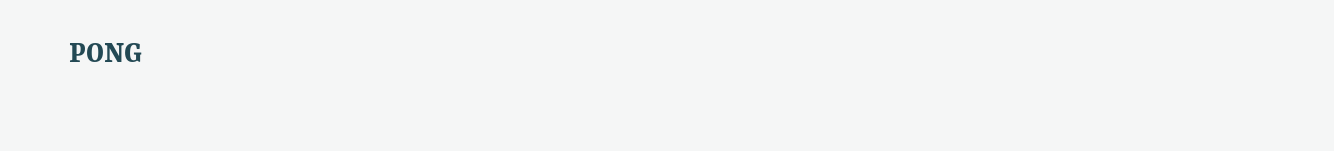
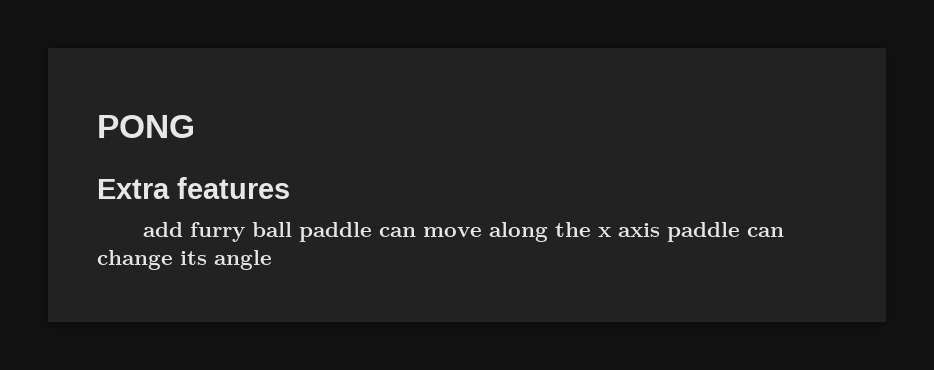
(142, 52) none -> [97,177,290,199] [143,222,785,242] [97,250,272,270] // Extra features // add furry ball paddle can move along the x axis paddle can change its angle

